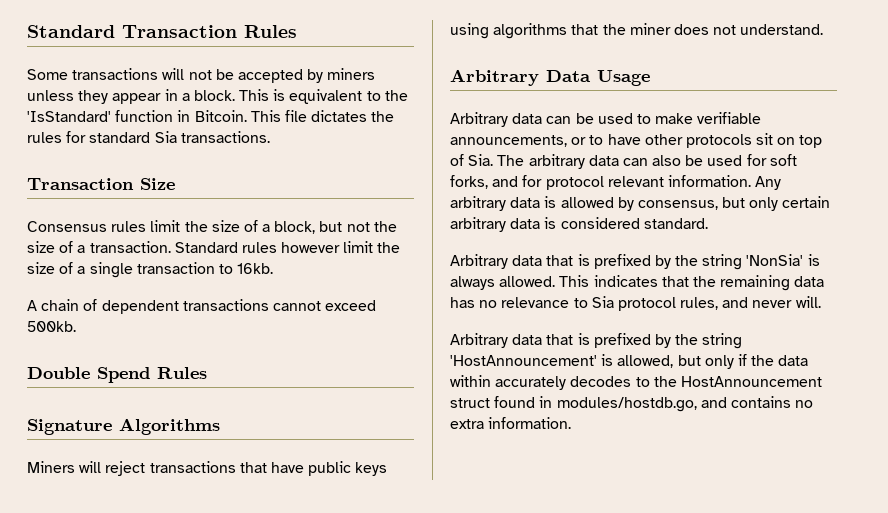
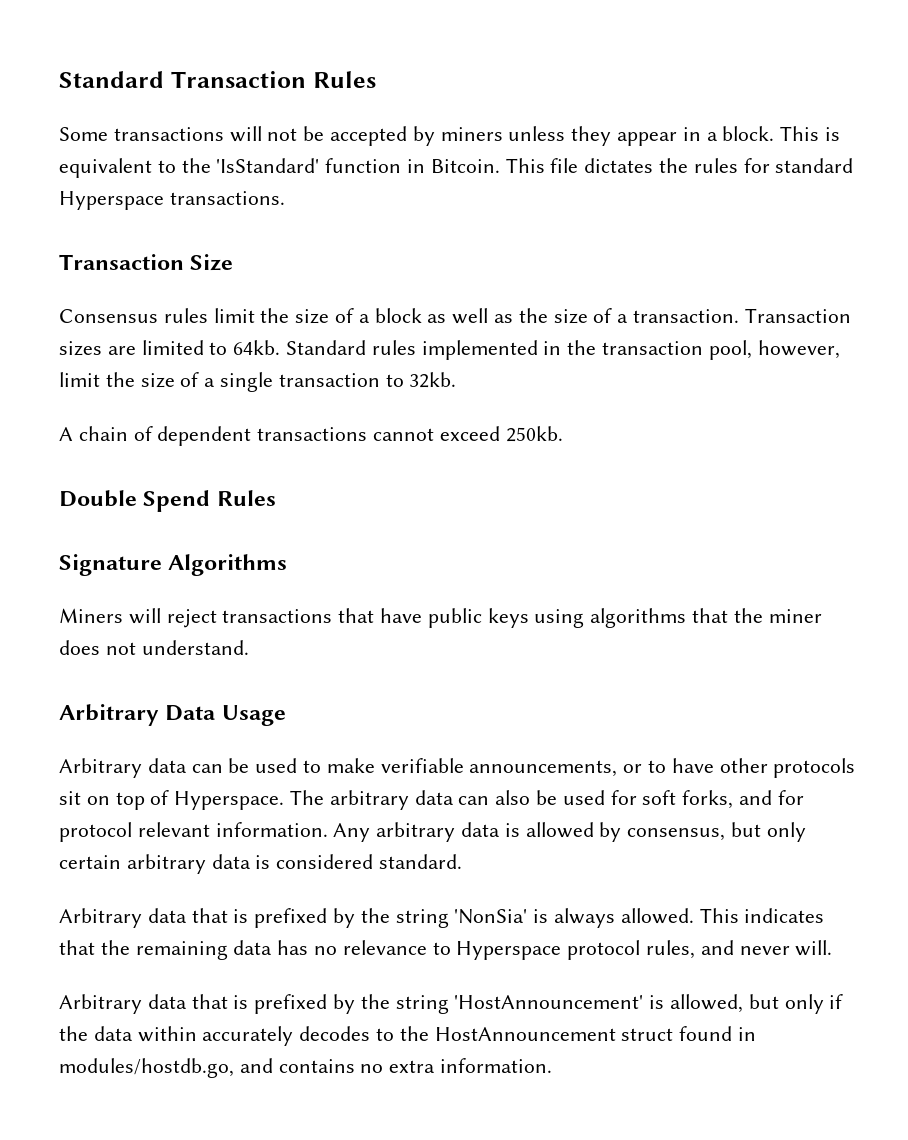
[154,131,177,143] Sia -> [59,191,164,210] Hyperspace
[274,221,370,234] block, but not -> [374,308,514,324] block as well as
[174,242,341,253] Standard rules however -> [744,308,851,323] [59,340,840,360] Transaction sizes are limited to 64kb. Standard rules implemented in the transaction pool, however,
[237,263,274,274] 16kb. -> [409,372,457,388] 32kb.
[27,321,76,332] 500kb. -> [505,426,563,442] 250kb.
[468,154,494,166] Sia. -> [174,791,285,810] Hyperspace.
[591,296,614,308] Sia -> [456,941,562,960] Hyperspace

